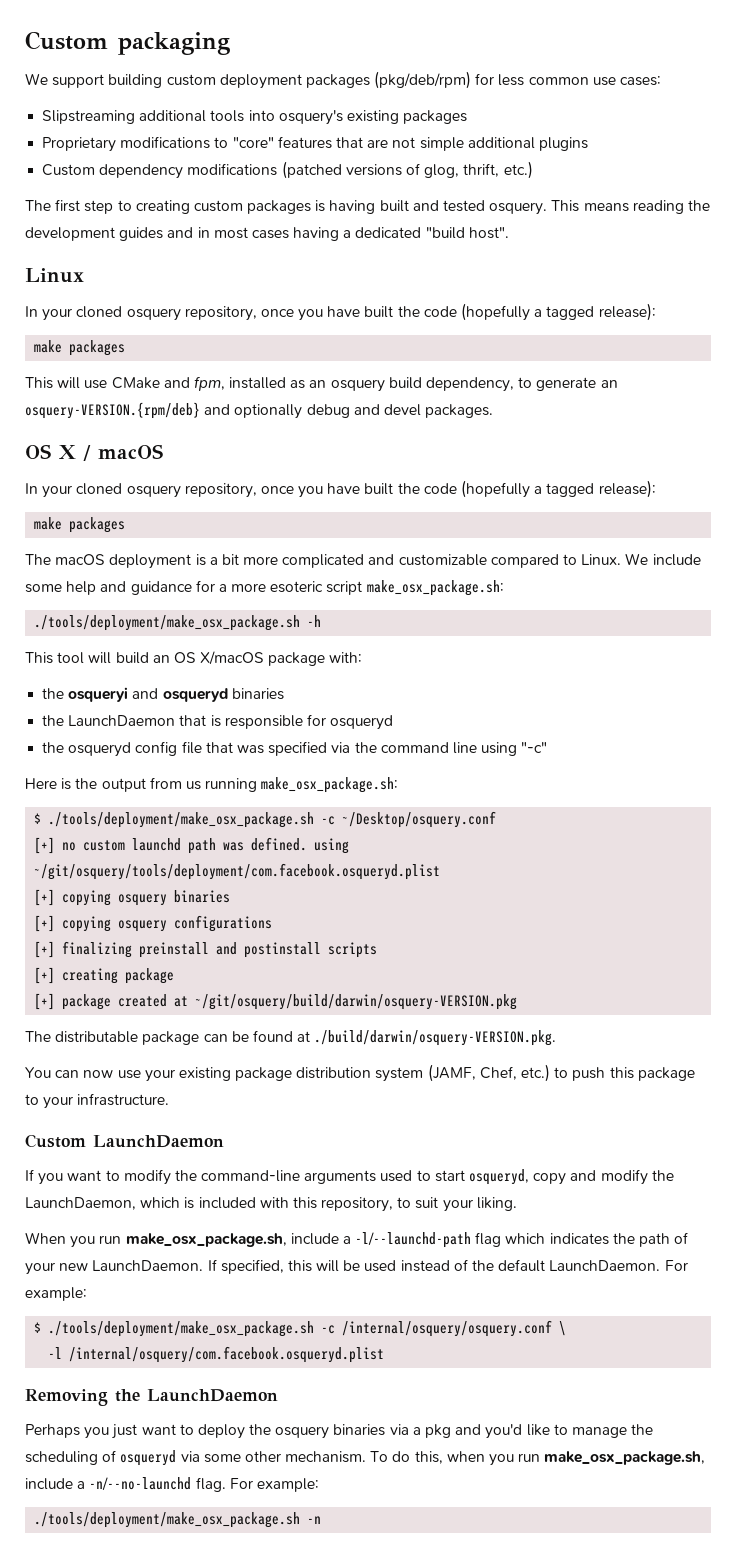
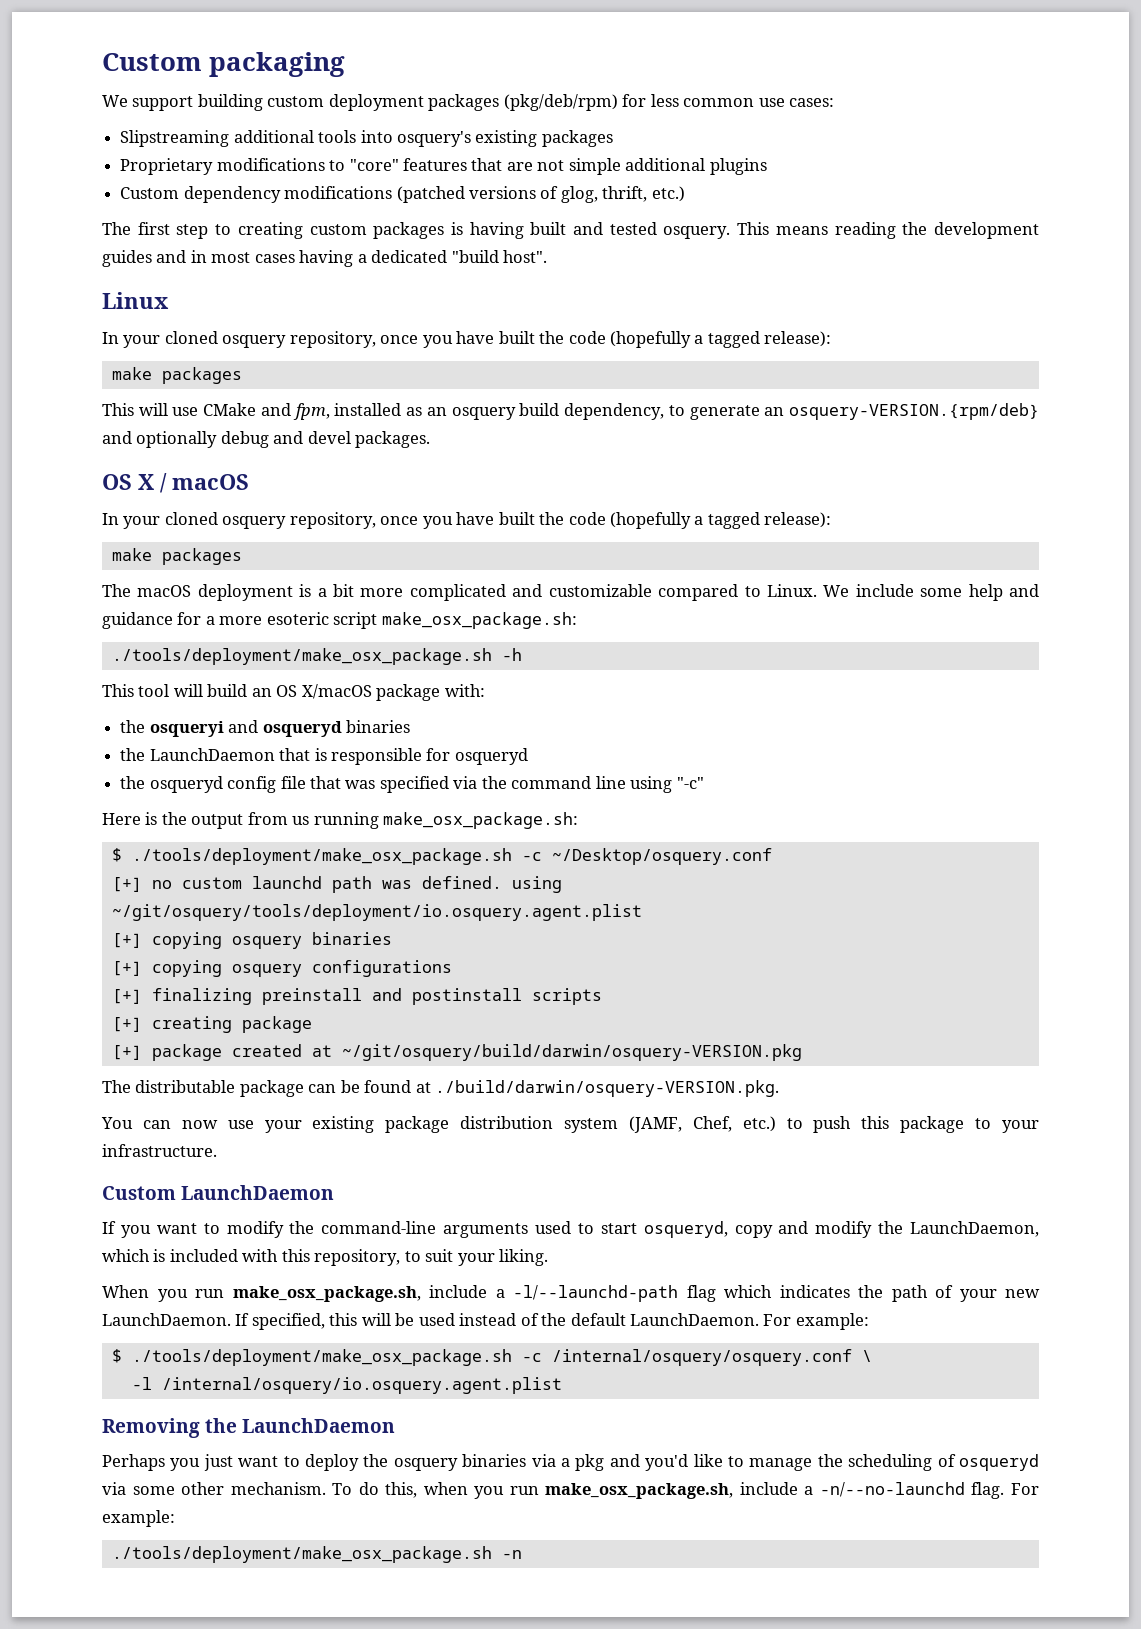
[34,863,441,880] ~/git/osquery/tools/deployment/com.facebook.osqueryd.plist -> [111,904,642,921] ~/git/osquery/tools/deployment/io.osquery.agent.plist
[69,1346,385,1363] /internal/osquery/com.facebook.osqueryd.plist -> [161,1377,562,1394] /internal/osquery/io.osquery.agent.plist

